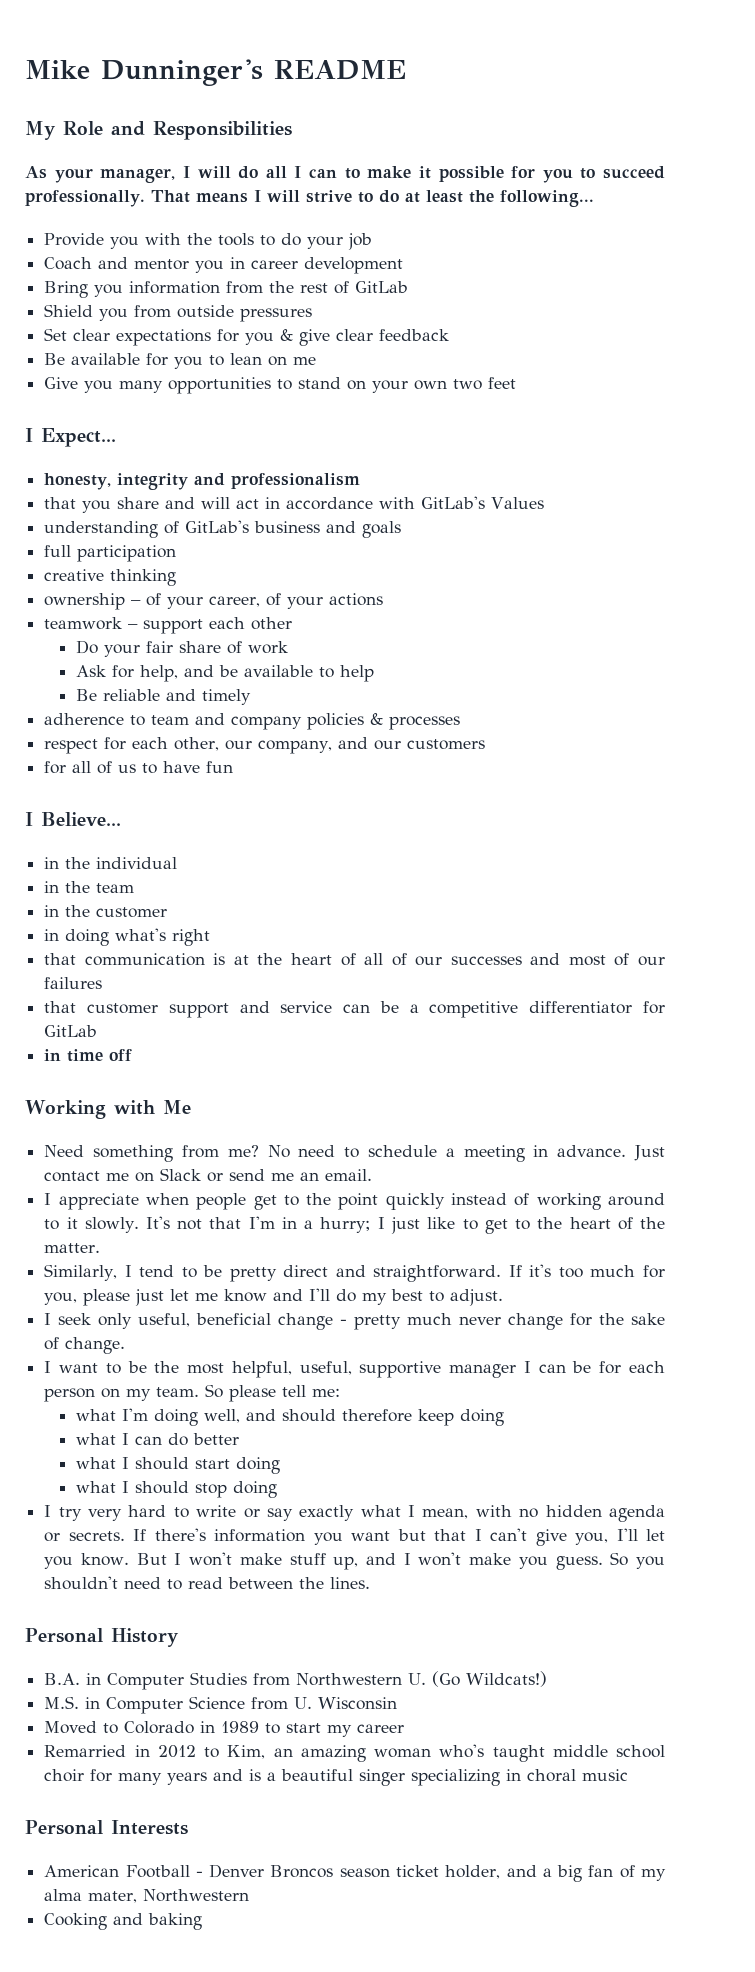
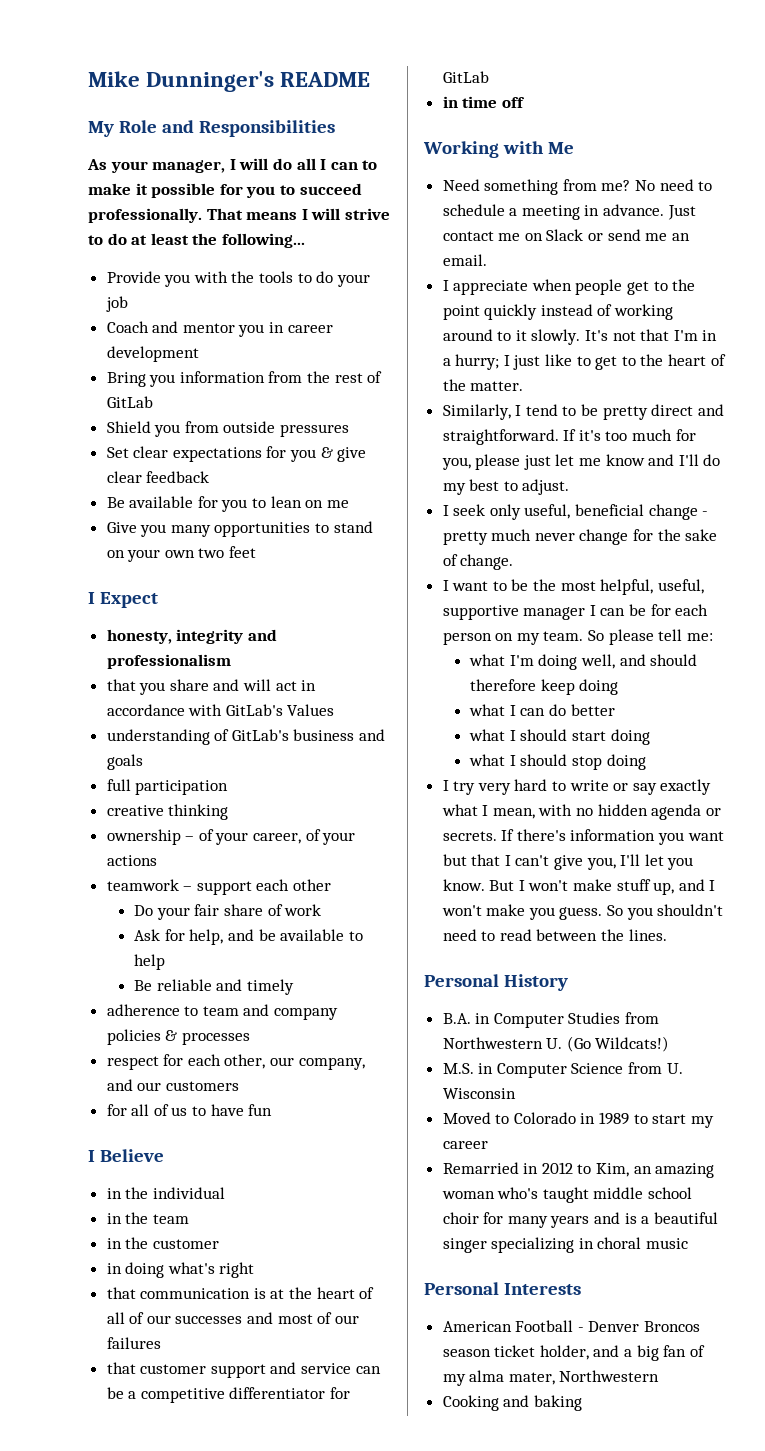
[41,428,116,447] Expect... -> [99,592,158,608] Expect
[41,812,121,826] Believe... -> [99,1149,164,1162] Believe

